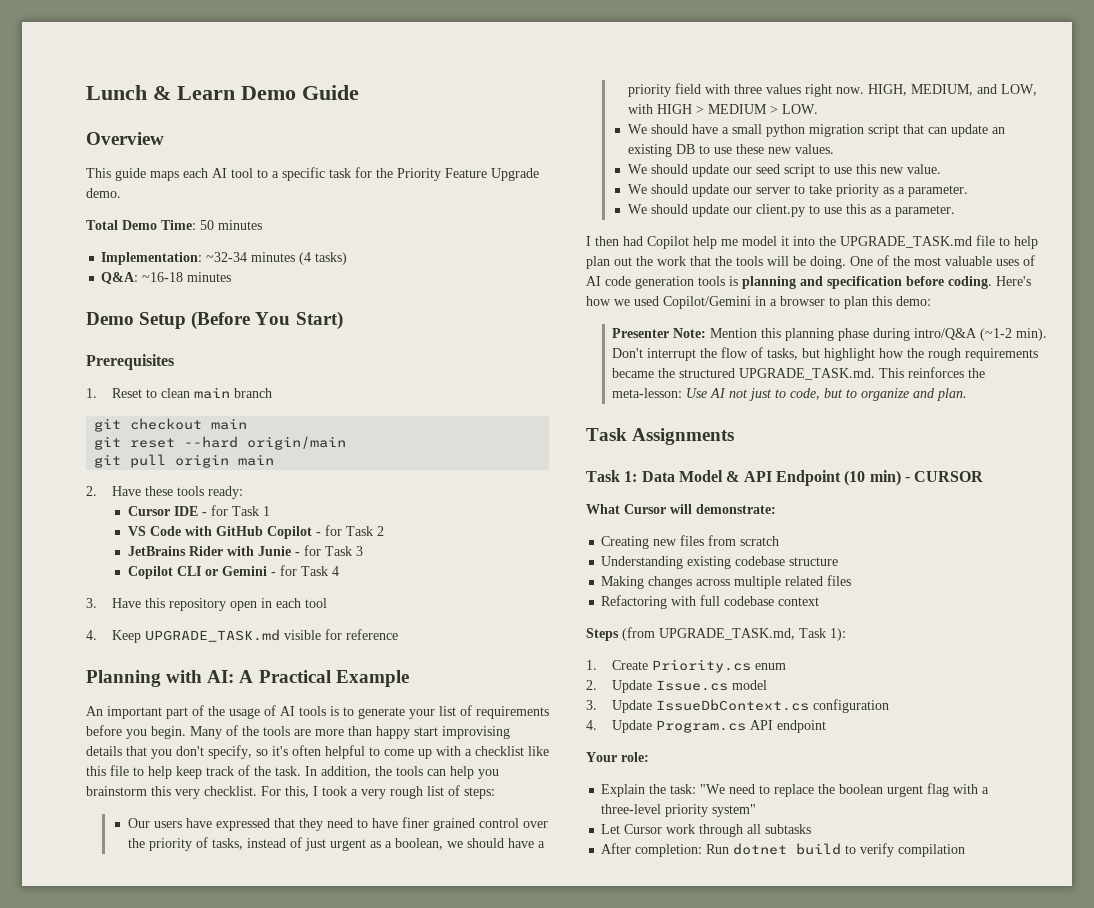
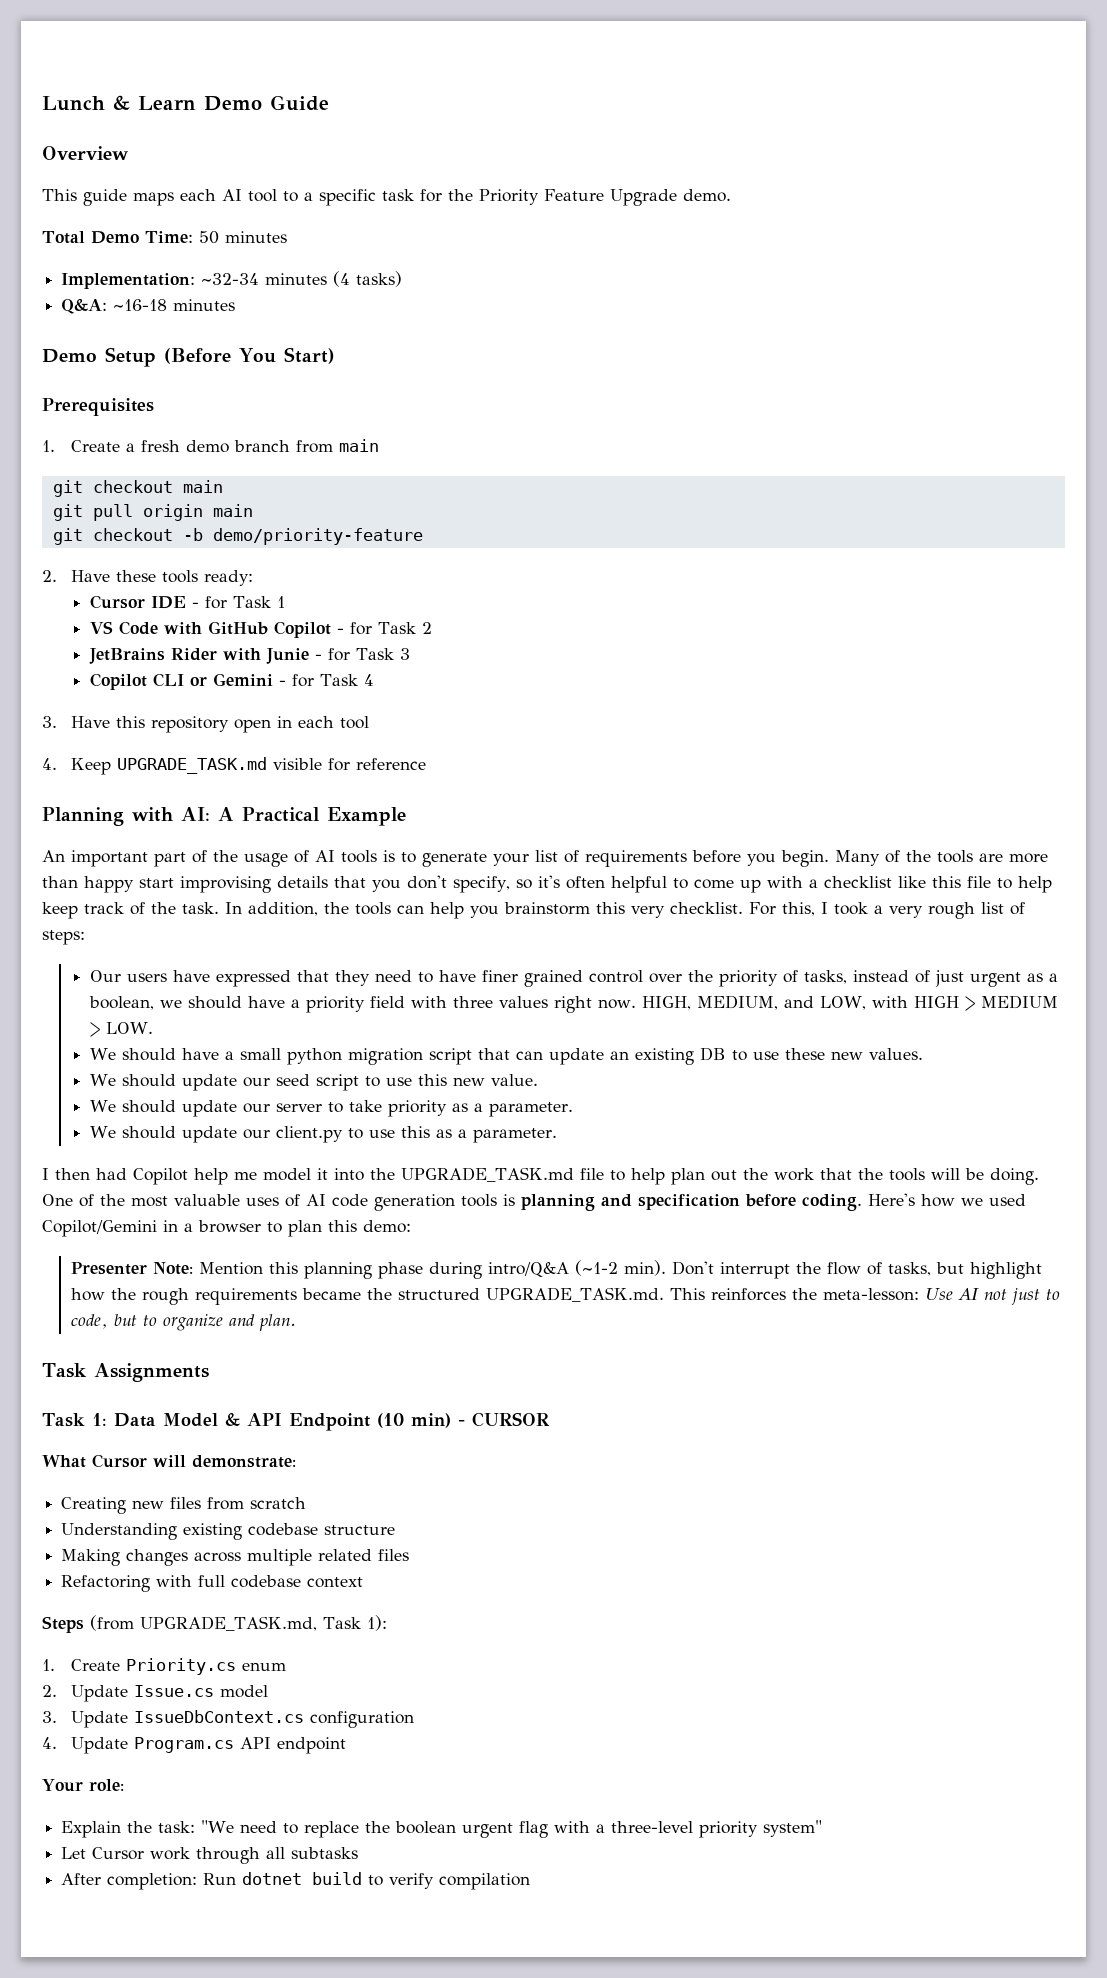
[112,387,273,399] Reset to clean main branch -> [70,439,379,453] Create a fresh demo branch from main
[94,436,347,450] // git reset --hard origin/main -> (223, 486) none
(275, 460) none -> [52,528,423,545] // git checkout -b demo/priority-feature

